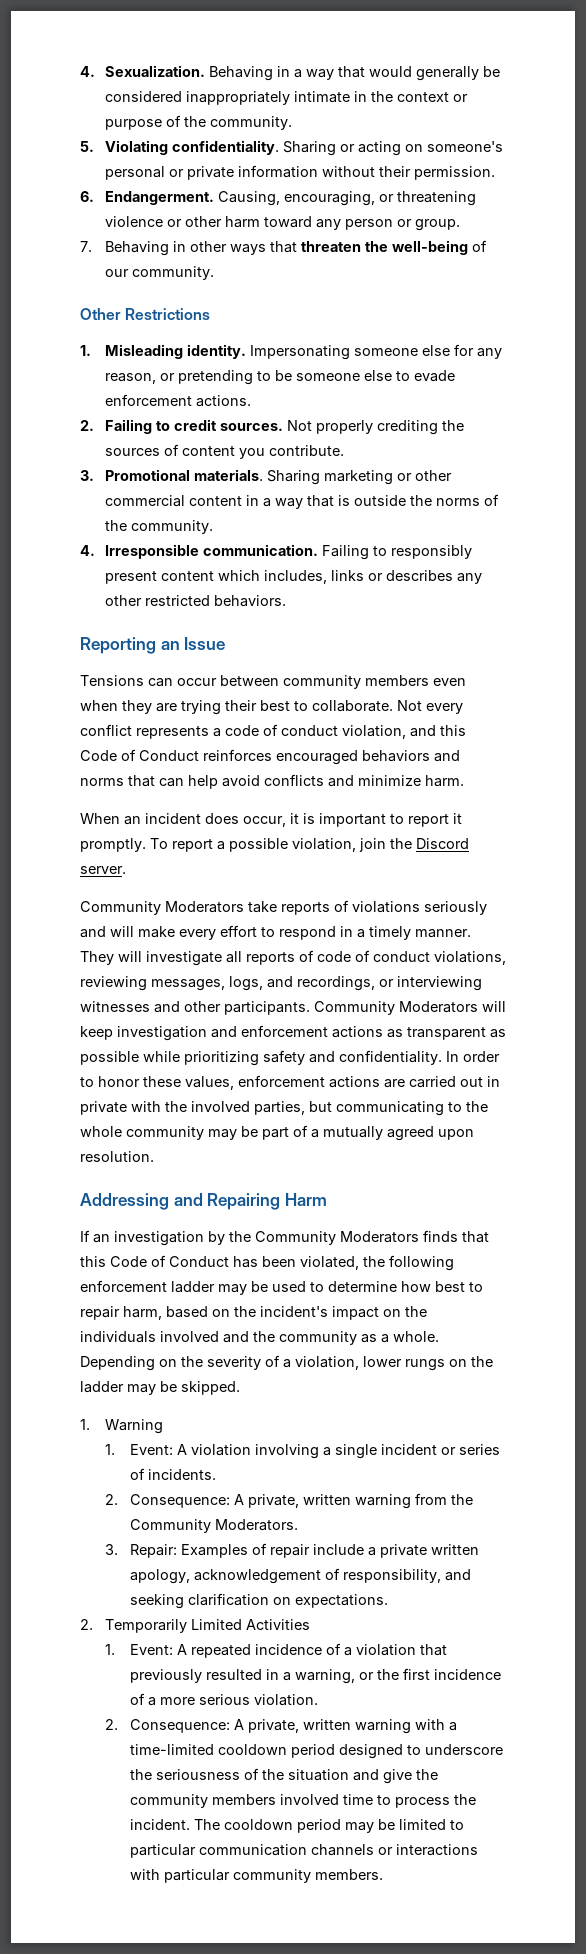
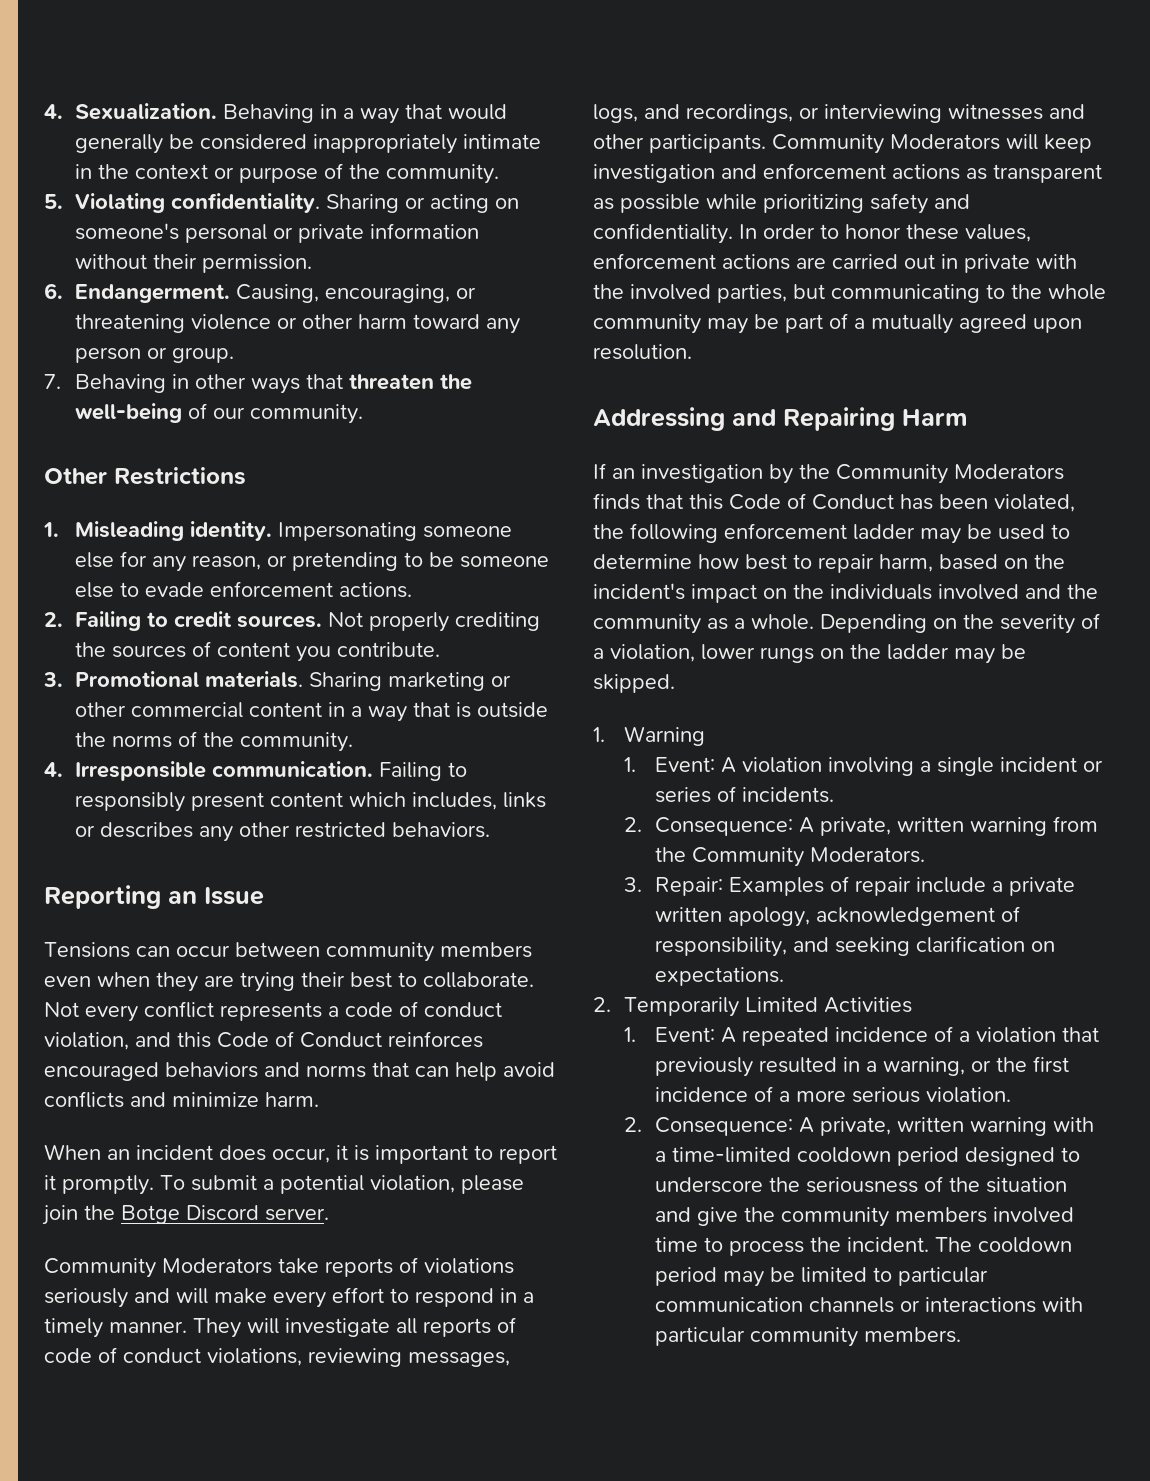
[172,838,356,852] report a possible violation, -> [191,1175,524,1194] submit a potential violation, please
(412, 843) none -> [121,1205,180,1224] Botge

